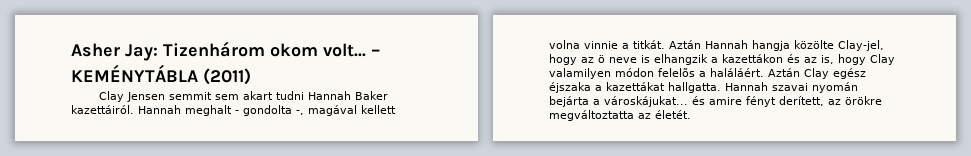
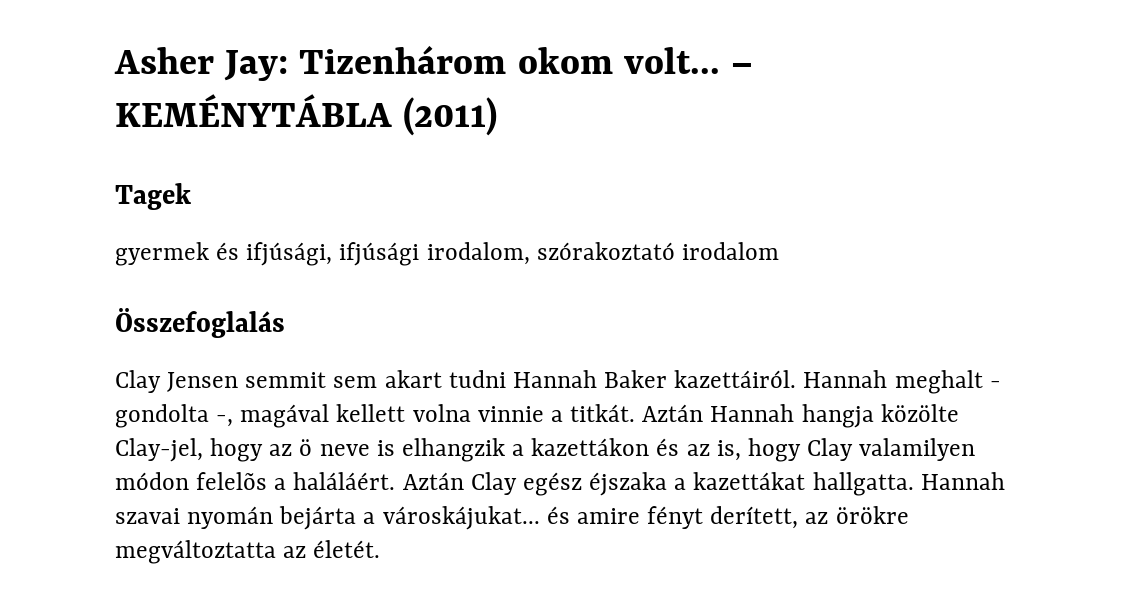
(251, 76) none -> [115,183,191,210] [115,242,779,266] [115,308,285,338] // Tagek // gyermek és ifjúsági, ifjúsági irodalom, szórakoztató irodalom // Összefoglalás

